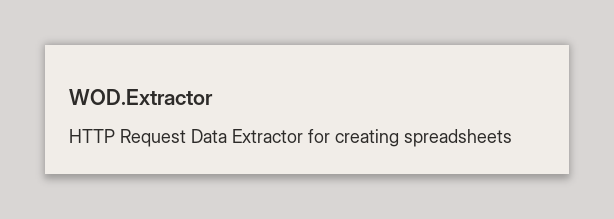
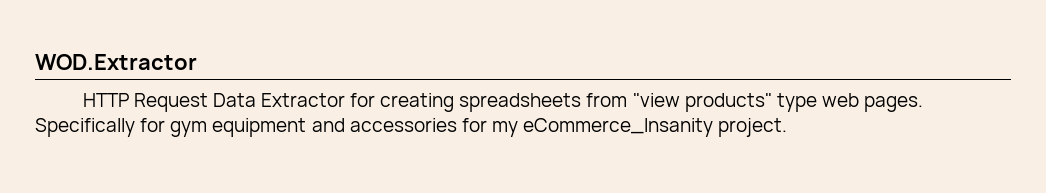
(512, 138) none -> [586,93,924,112] [35,118,788,137] from "view products" type web pages. Specifically for gym equipment and accessories for my eCommerce_Insanity project.

